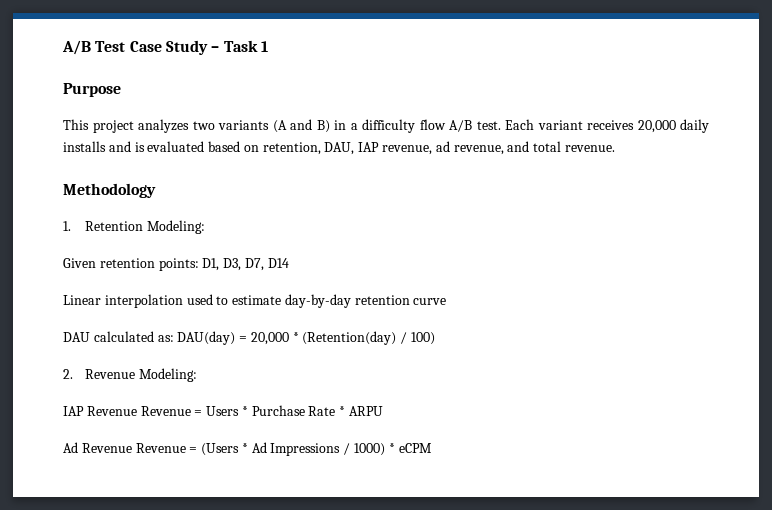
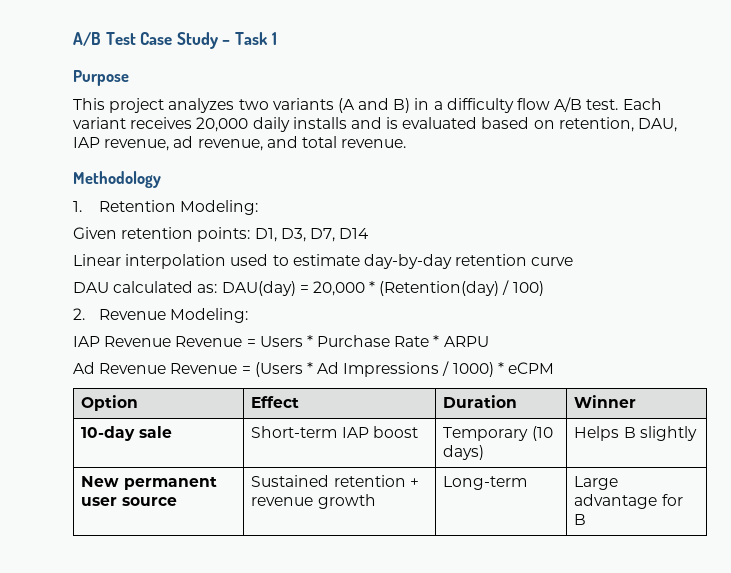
(432, 448) none -> [81,395,139,411] [251,396,300,408] [443,395,518,408] [574,395,637,408] [81,426,172,441] [251,426,418,438] [443,426,553,441] [443,445,485,460] [574,426,697,441] [81,476,217,490] [81,497,177,506] [251,475,419,487] [251,494,376,509] [443,476,528,490] [574,476,619,490] [574,494,683,509] [574,514,587,525] // Option | Effect | Duration | Winner // 10-day sale | Short-term IAP boost | Temporary (10 days) | Helps B slightly // New permanent user source | Sustained retention + revenue growth | Long-term | Large advantage for B

